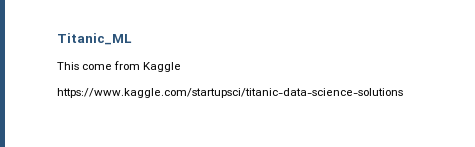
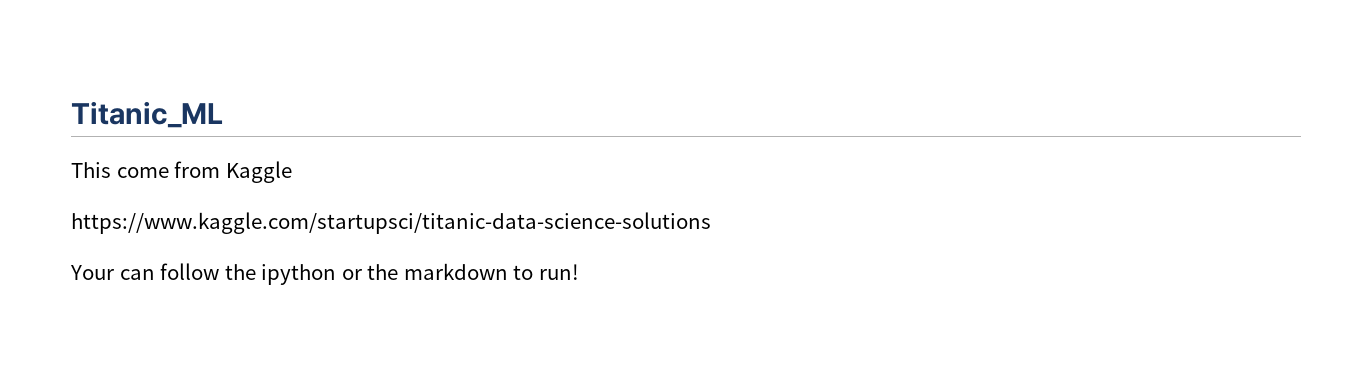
(403, 93) none -> [70,263,579,285] // Your can follow the ipython or the markdown to run!

